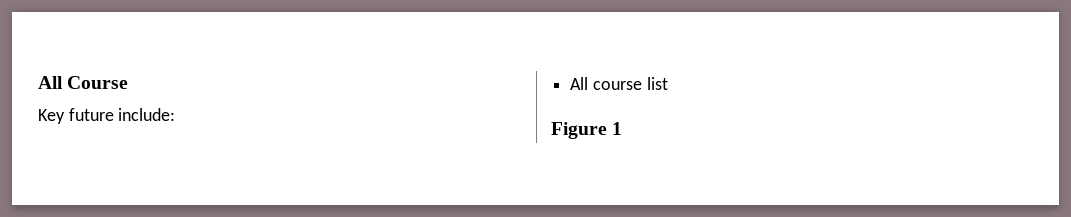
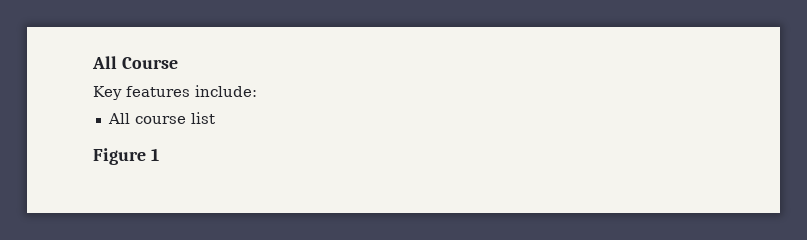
[68,108,114,121] future -> [126,86,190,97] features

